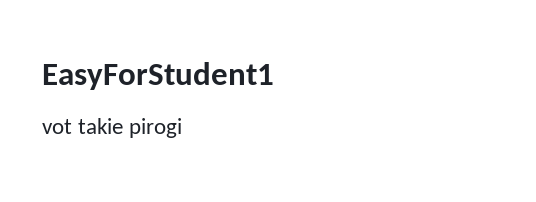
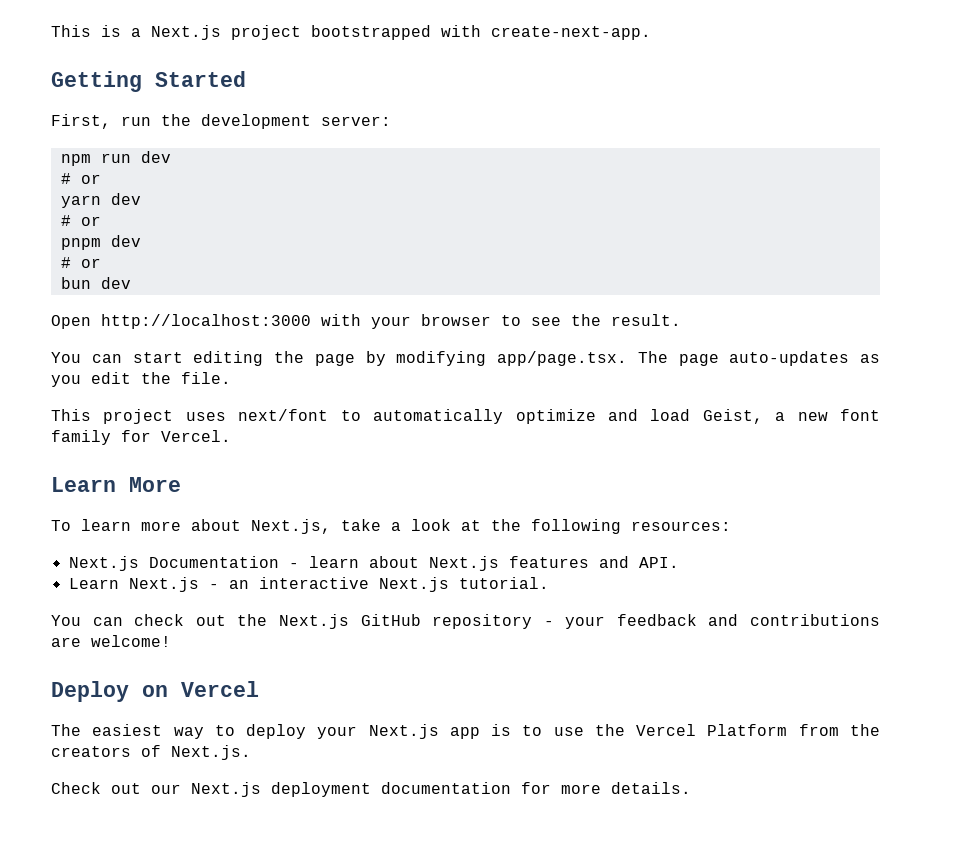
[42,62,274,90] [42,118,183,138] EasyForStudent1 // vot takie pirogi -> [51,25,651,40] [51,71,246,92] [51,114,391,129] [60,151,171,166] [60,173,101,184] [60,193,141,208] [60,215,101,226] [60,235,141,250] [60,257,101,268] [60,277,131,289] [51,314,681,329] [51,351,880,366] [51,372,231,387] [51,409,880,424] [51,430,231,445] [51,477,181,492] [51,519,731,534] [68,556,679,571] [68,577,549,592] [51,614,881,629] [51,635,171,647] [51,681,259,702] [51,724,880,739] [51,745,251,760] [51,782,691,797] This is a Next.js project bootstrapped with create-next-app. // Getting Started // First, run the development server: // npm run dev // # or // yarn dev // # or // pnpm dev // # or // bun dev // Open http://localhost:3000 with your browser to see the result. // You can start editing the page by modifying app/page.tsx. The page auto-updates as you edit the file. // This project uses next/font to automatically optimize and load Geist, a new font family for Vercel. // Learn More // To learn more about Next.js, take a look at the following resources: // Next.js Documentation - learn about Next.js features and API. // Learn Next.js - an interactive Next.js tutorial. // You can check out the Next.js GitHub repository - your feedback and contributions are welcome! // Deploy on Vercel // The easiest way to deploy your Next.js app is to use the Vercel Platform from the creators of Next.js. // Check out our Next.js deployment documentation for more details.

